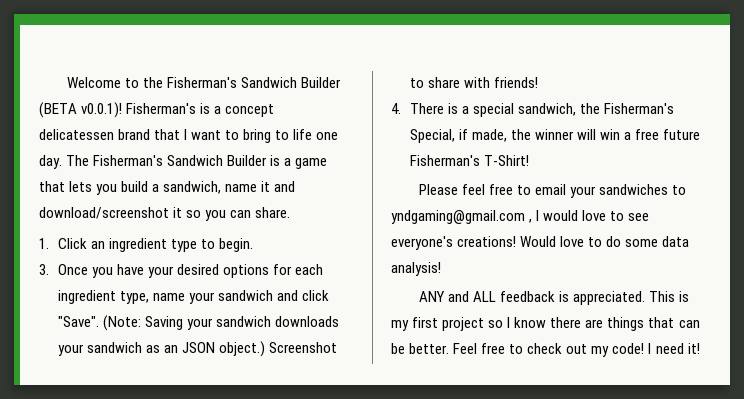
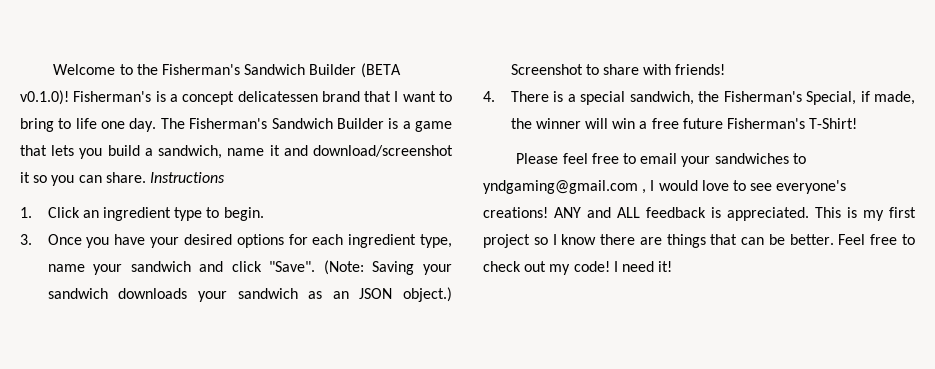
[81,102,123,118] v0.0.1)! -> [20,90,69,105] v0.1.0)!
(291, 212) none -> [149,172,225,183] Instructions
[520,236,690,247] [391,262,441,276] Would love to do some data analysis! // -> (548, 212) none

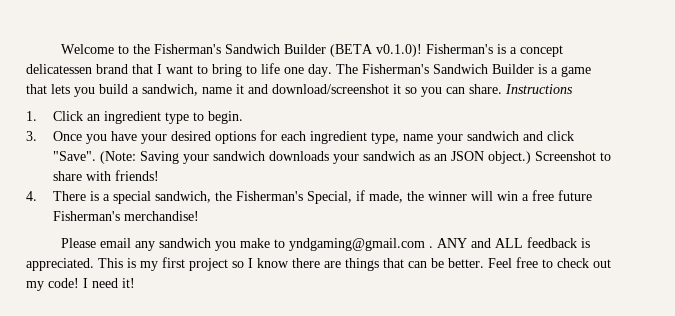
[809,118,858,129] T-Shirt! -> [123,211,199,221] merchandise!
[562,153,806,167] [483,180,847,194] [483,207,548,218] feel free to email your sandwiches to yndgaming@gmail.com , I would love to see everyone's creations! -> [99,238,433,251] email any sandwich you make to yndgaming@gmail.com .

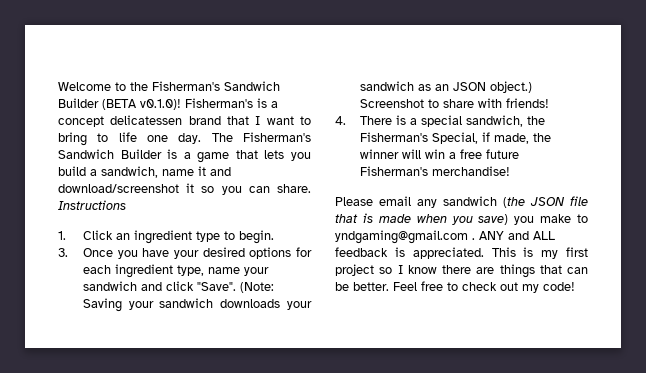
(211, 243) none -> [503,196,588,208] [335,213,509,225] (the JSON file that is made when you save)
[83,278,135,288] I need it! -> (575, 286) none

